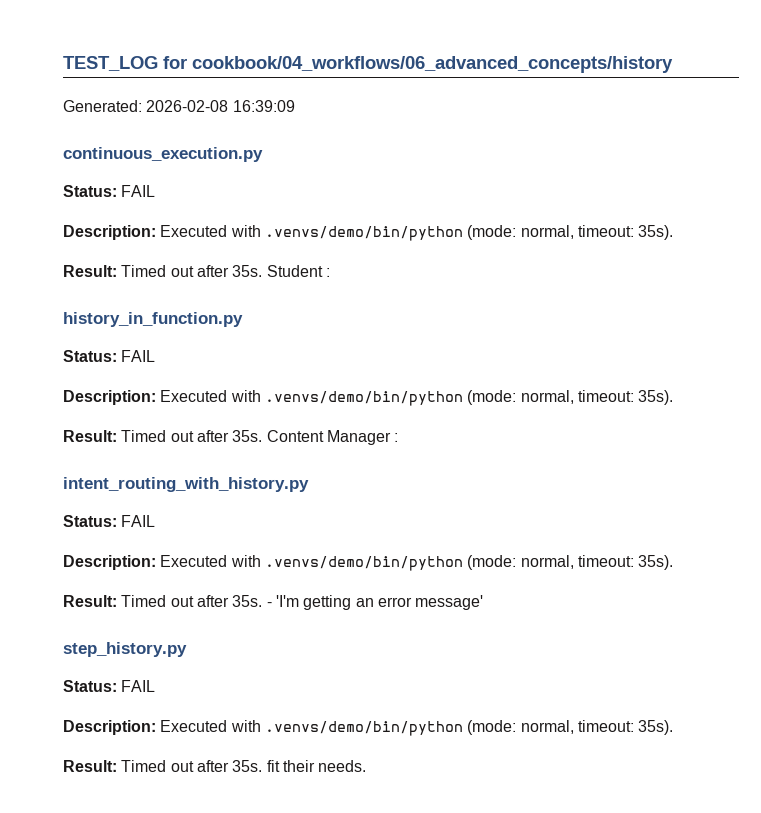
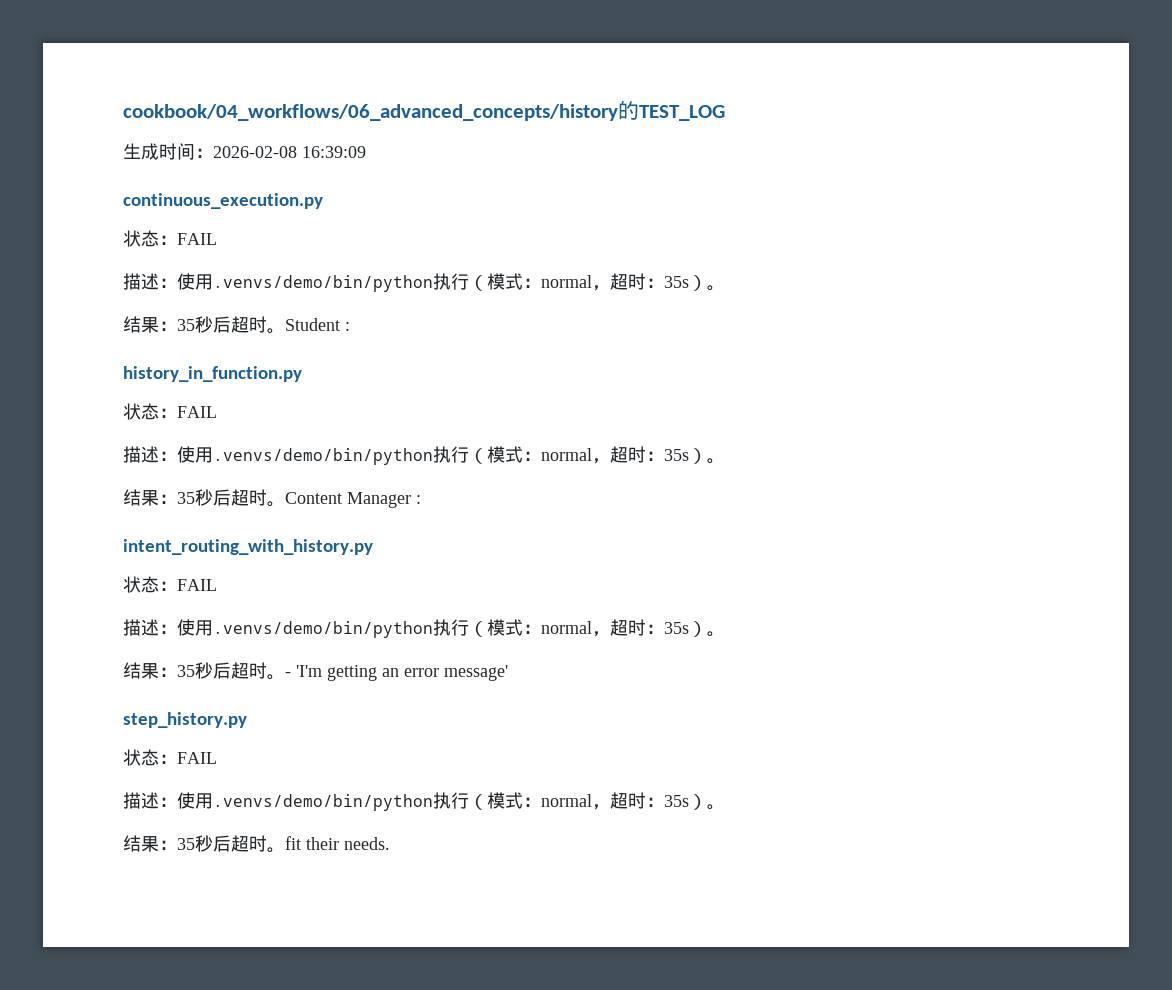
(63, 63) none -> [123,101,639,121] cookbook/04_workflows/06_advanced_concepts/history的
[163,56,673,73] [63,100,142,112] for cookbook/04_workflows/06_advanced_concepts/history // Generated: -> [123,143,213,160] // 生成时间：
[63,185,156,197] [63,225,674,241] [63,265,263,277] Status: FAIL // Description: Executed with .venvs/demo/bin/python (mode: normal, timeout: 35s). // Result: Timed out after 35s. -> [123,230,217,247] [123,273,725,292] [123,316,285,334] 状态：FAIL // 描述：使用.venvs/demo/bin/python执行（模式：normal，超时：35s）。 // 结果：35秒后超时。
[63,350,156,362] [63,390,674,406] [63,430,263,442] Status: FAIL // Description: Executed with .venvs/demo/bin/python (mode: normal, timeout: 35s). // Result: Timed out after 35s. -> [123,403,217,420] [123,446,725,465] [123,489,285,507] 状态：FAIL // 描述：使用.venvs/demo/bin/python执行（模式：normal，超时：35s）。 // 结果：35秒后超时。
[63,515,156,527] [63,555,674,571] [63,595,263,607] Status: FAIL // Description: Executed with .venvs/demo/bin/python (mode: normal, timeout: 35s). // Result: Timed out after 35s. -> [123,576,217,593] [123,619,725,638] [123,662,285,680] 状态：FAIL // 描述：使用.venvs/demo/bin/python执行（模式：normal，超时：35s）。 // 结果：35秒后超时。
[63,680,156,692] [63,720,674,736] [63,760,263,772] Status: FAIL // Description: Executed with .venvs/demo/bin/python (mode: normal, timeout: 35s). // Result: Timed out after 35s. -> [123,749,217,766] [123,792,725,811] [123,835,285,853] 状态：FAIL // 描述：使用.venvs/demo/bin/python执行（模式：normal，超时：35s）。 // 结果：35秒后超时。

